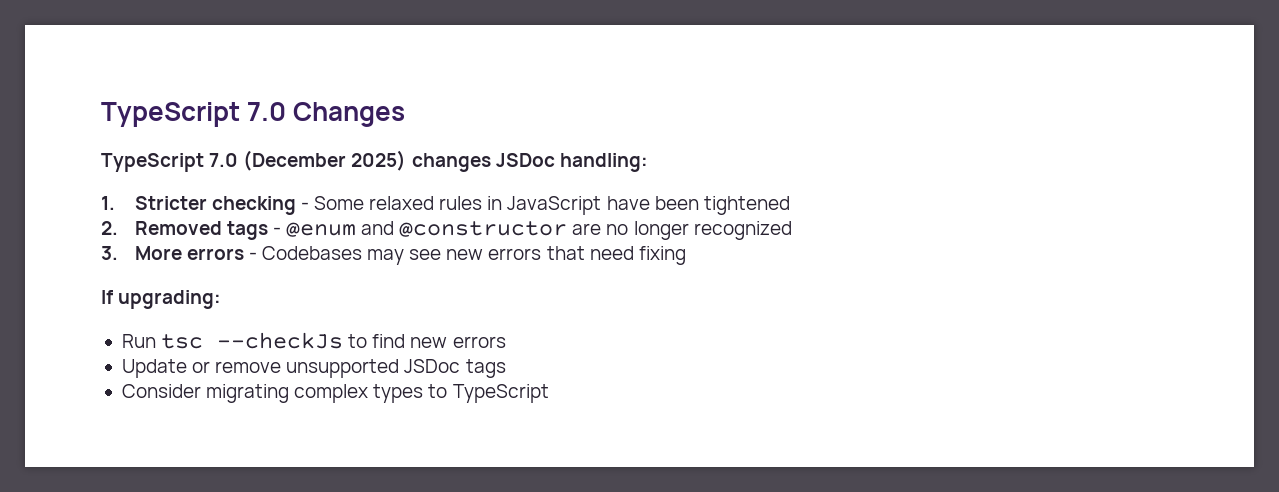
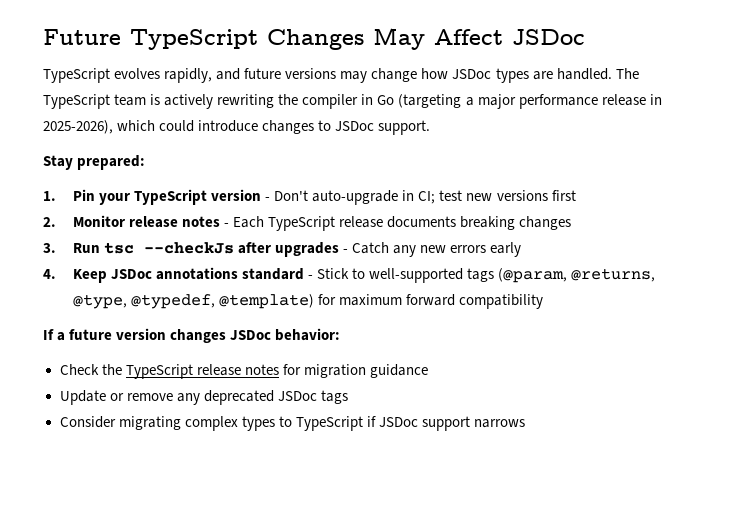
[101,102,287,127] TypeScript 7.0 -> [43,29,258,50] Future TypeScript
[101,150,648,172] [101,196,790,215] [101,221,792,240] [101,246,686,265] [101,290,222,309] [121,332,506,349] // TypeScript 7.0 (December 2025) changes JSDoc handling: // 1. Stricter checking - Some relaxed rules in JavaScript have been tightened // 2. Removed tags - @enum and @constructor are no longer recognized // 3. More errors - Codebases may see new errors that need fixing // If upgrading: // Run tsc --checkJs to find new errors -> [373,28,585,50] [43,68,639,83] [43,94,662,109] [43,120,431,135] [43,155,146,170] [43,189,576,205] [43,215,572,231] [43,242,522,257] [43,267,656,283] [72,294,544,309] [43,328,341,343] [59,364,428,379] May Affect JSDoc // TypeScript evolves rapidly, and future versions may change how JSDoc types are handled. The TypeScript team is actively rewriting the compiler in Go (targeting a major performance release in 2025-2026), which could introduce changes to JSDoc support. // Stay prepared: // 1. Pin your TypeScript version - Don't auto-upgrade in CI; test new versions first // 2. Monitor release notes - Each TypeScript release documents breaking changes // 3. Run tsc --checkJs after upgrades - Catch any new errors early // 4. Keep JSDoc annotations standard - Stick to well-supported tags (@param, @returns, @type, @typedef, @template) for maximum forward compatibility // If a future version changes JSDoc behavior: // Check the TypeScript release notes for migration guidance
[286,359,400,378] unsupported -> [176,390,274,405] any deprecated
(549, 393) none -> [366,416,525,431] if JSDoc support narrows

